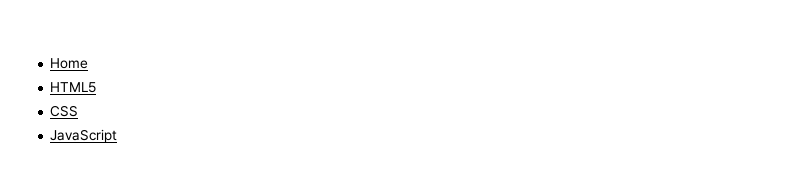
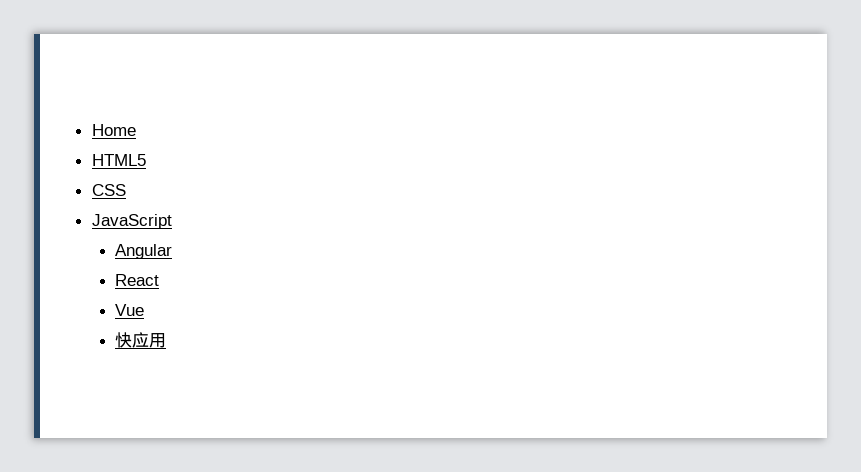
(118, 136) none -> [115,244,173,259] [115,274,160,286] [115,304,145,316] [115,332,167,348] // Angular // React // Vue // 快应用

